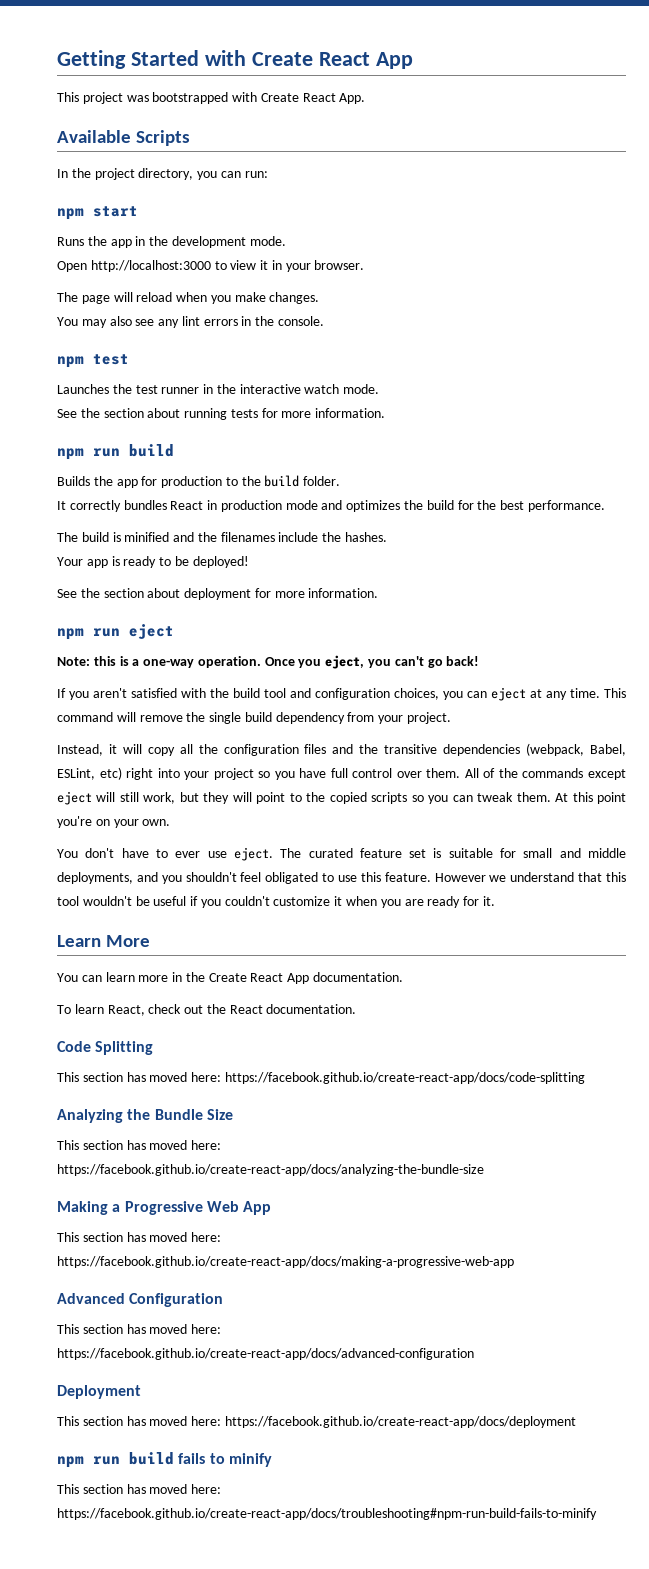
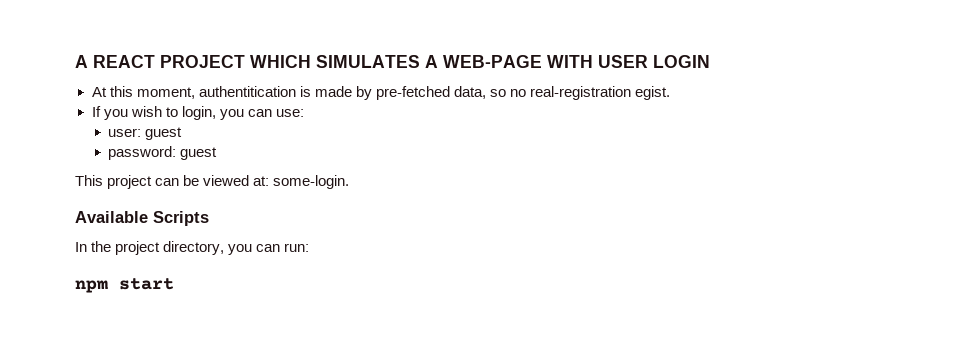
[57,50,413,69] [57,92,366,104] Getting Started with Create React App // This project was bootstrapped with Create React App. -> [75,55,710,68] [91,86,671,100] [91,106,304,120] [108,127,183,140] [108,146,218,160] [75,175,350,189] A REACT PROJECT WHICH SIMULATES A WEB-PAGE WITH USER LOGIN // At this moment, authentitication is made by pre-fetched data, so no real-registration egist. // If you wish to login, you can use: // user: guest // password: guest // This project can be viewed at: some-login.
[57,236,286,248] [57,260,365,272] [57,292,320,304] [57,316,325,328] [57,354,129,368] [57,384,380,394] [57,408,386,420] [57,444,174,460] [57,475,341,488] [57,500,605,512] [57,532,388,542] [57,556,249,568] [57,588,379,600] [57,624,174,640] [57,655,480,669] [57,687,626,701] [57,712,452,724] [57,743,626,756] [57,767,626,780] [57,791,626,805] [57,816,171,828] [57,847,626,861] [57,872,626,884] [57,896,495,908] [57,935,151,947] [57,972,404,984] [57,1004,357,1016] [57,1041,154,1055] [57,1072,585,1084] [57,1109,233,1123] [57,1140,222,1150] [57,1164,484,1176] [57,1201,272,1215] [57,1232,222,1242] [57,1256,514,1268] [57,1293,224,1307] [57,1324,222,1334] [57,1348,474,1360] [57,1385,141,1399] [57,1416,576,1428] [57,1452,272,1468] [57,1484,222,1494] [57,1508,597,1520] // Runs the app in the development mode. // Open http://localhost:3000 to view it in your browser. // The page will reload when you make changes. // You may also see any lint errors in the console. // npm test // Launches the test runner in the interactive watch mode. // See the section about running tests for more information. // npm run build // Builds the app for production to the build folder. // It correctly bundles React in production mode and optimizes the build for the best performance. // The build is minified and the filenames include the hashes. // Your app is ready to be deployed! // See the section about deployment for more information. // npm run eject // Note: this is a one-way operation. Once you eject, you can't go back! // If you aren't satisfied with the build tool and configuration choices, you can eject at any time. This command will remove the single build dependency from your project. // Instead, it will copy all the configuration files and the transitive dependencies (webpack, Babel, ESLint, etc) right into your project so you have full control over them. All of the commands except eject will still work, but they will point to the copied scripts so you can tweak them. At this point you're on your own. // You don't have to ever use eject. The curated feature set is suitable for small and middle deployments, and you shouldn't feel obligated to use this feature. However we understand that this tool wouldn't be useful if you couldn't customize it when you are ready for it. // Learn More // You can learn more in the Create React App documentation. // To learn React, check out the React documentation. // Code Splitting // This section has moved here: https://facebook.github.io/create-react-app/docs/code-splitting // Analyzing the Bundle Size // This section has moved here: https://facebook.github.io/create-react-app/docs/analyzing-the-bundle-size // Making a Progressive Web App // This section has moved here: https://facebook.github.io/create-react-app/docs/making-a-progressive-web-app // Advanced Configuration // This section has moved here: https://facebook.github.io/create-react-app/docs/advanced-configuration // Deployment // This section has moved here: https://facebook.github.io/create-react-app/docs/deployment // npm run build fails to minify // This section has moved here: https://facebook.github.io/create-react-app/docs/troubleshooting#npm-run-build-fails-to-minify -> (174, 284) none

